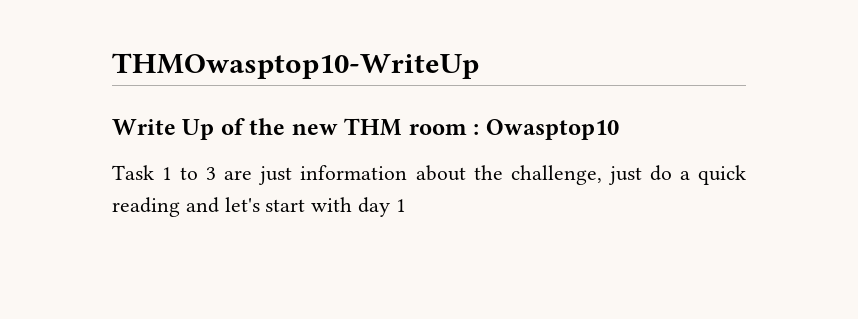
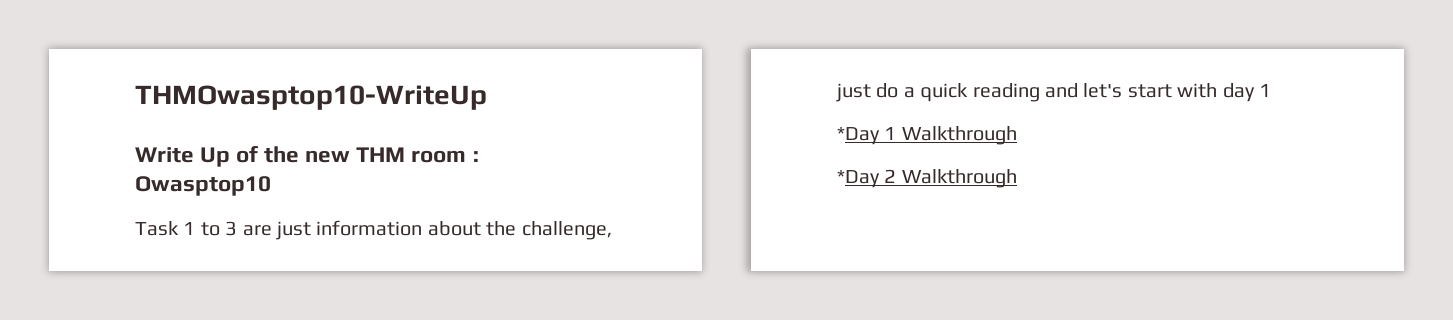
(406, 205) none -> [837,126,1017,145] [837,169,1017,188] // *Day 1 Walkthrough // *Day 2 Walkthrough

